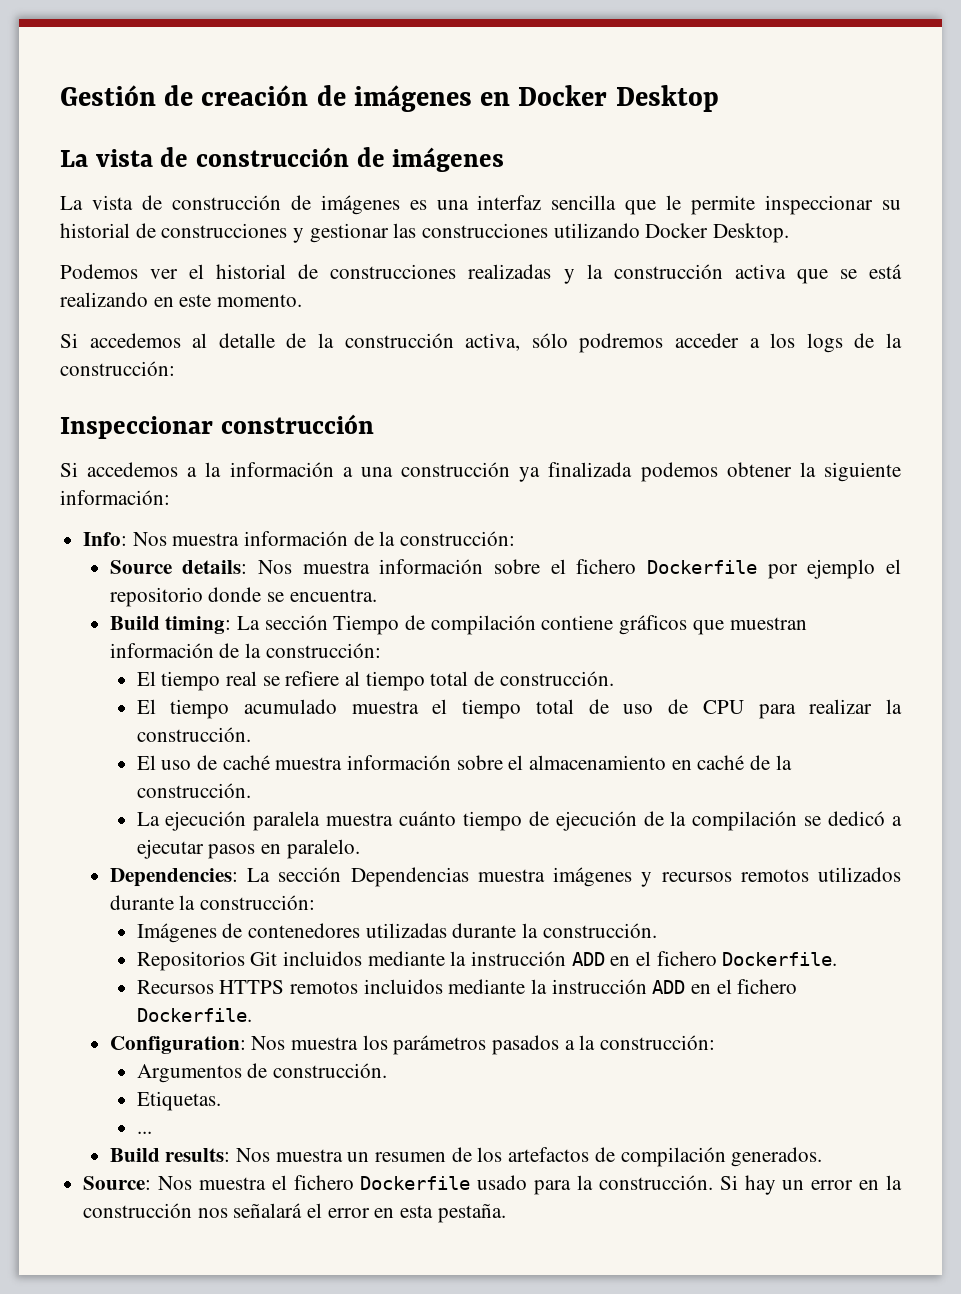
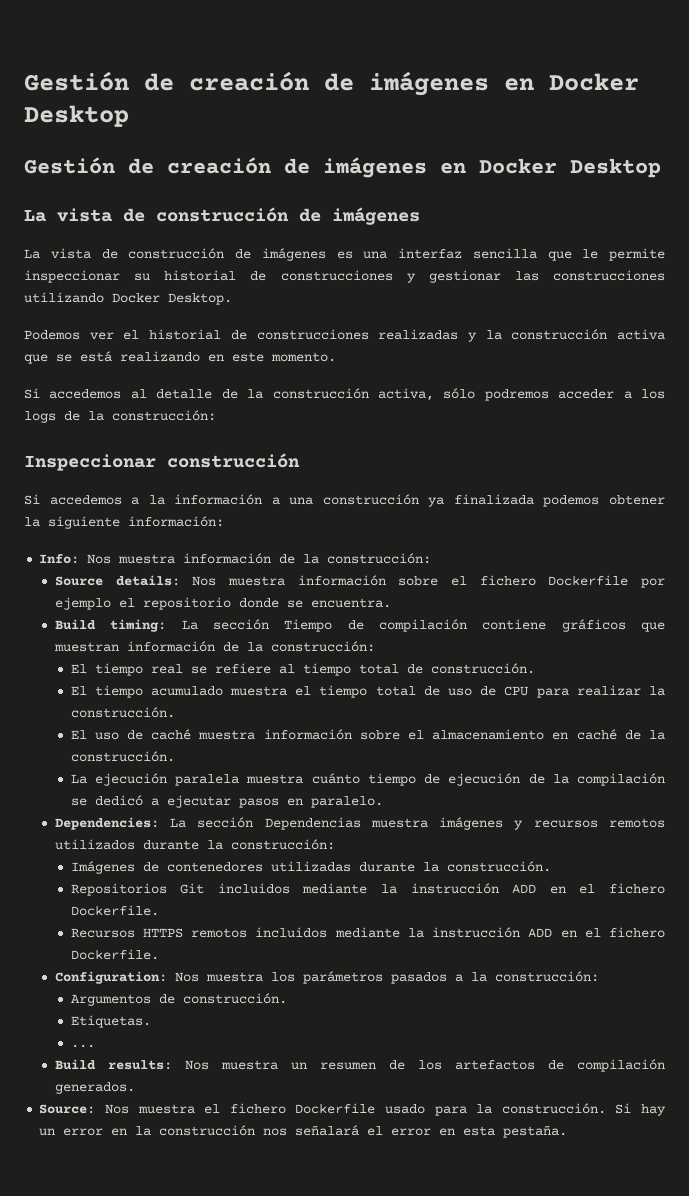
[60,85,719,112] Gestión de creación de imágenes en Docker Desktop -> [24,71,639,96] [24,105,129,127] [24,157,661,178] Gestión de creación de imágenes en Docker Desktop // Gestión de creación de imágenes en Docker Desktop

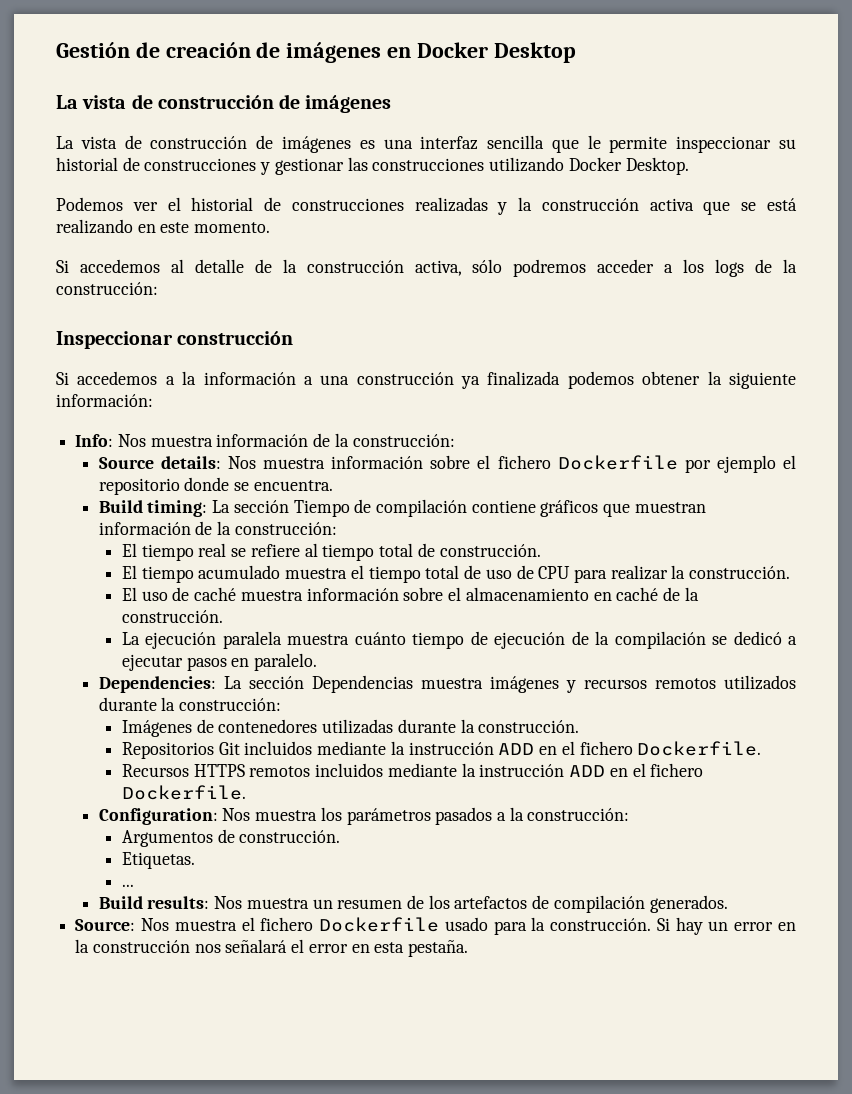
[24,71,639,96] [24,105,129,127] [24,157,661,178] Gestión de creación de imágenes en Docker Desktop // Gestión de creación de imágenes en Docker Desktop -> [56,42,576,63] Gestión de creación de imágenes en Docker Desktop

